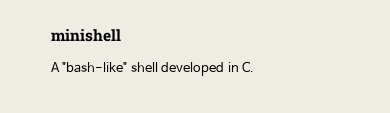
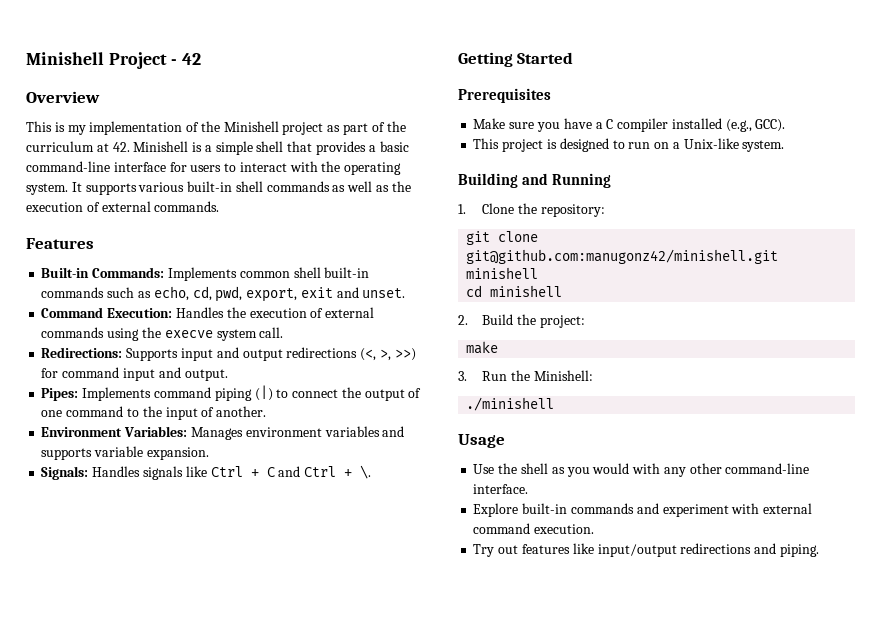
[51,29,121,42] [51,61,254,76] minishell // A "bash-like" shell developed in C. -> [26,52,202,69] [26,91,100,103] [26,121,406,135] [26,141,409,155] [26,161,402,175] [26,181,411,195] [26,201,220,212] [26,238,94,249] [41,267,370,281] [41,286,406,302] [41,307,375,318] [41,327,284,341] [41,347,416,361] [41,367,228,381] [41,385,422,401] [41,406,267,420] [41,426,405,440] [41,446,209,460] [41,465,372,480] [458,52,574,67] [458,88,551,103] [473,118,786,132] [473,138,785,152] [458,173,612,188] [458,203,605,217] [466,231,539,245] [466,249,779,264] [466,267,539,279] [466,285,563,297] [458,314,585,328] [466,341,499,354] [458,370,593,381] [466,397,555,411] [458,434,505,448] [473,463,810,477] [473,484,529,494] [473,503,813,517] [473,523,595,534] [473,543,819,557] Minishell Project - 42 // Overview // This is my implementation of the Minishell project as part of the curriculum at 42. Minishell is a simple shell that provides a basic command-line interface for users to interact with the operating system. It supports various built-in shell commands as well as the execution of external commands. // Features // Built-in Commands: Implements common shell built-in commands such as echo, cd, pwd, export, exit and unset. // Command Execution: Handles the execution of external commands using the execve system call. // Redirections: Supports input and output redirections (<, >, >>) for command input and output. // Pipes: Implements command piping (|) to connect the output of one command to the input of another. // Environment Variables: Manages environment variables and supports variable expansion. // Signals: Handles signals like Ctrl + C and Ctrl + \. // Getting Started // Prerequisites // Make sure you have a C compiler installed (e.g., GCC). // This project is designed to run on a Unix-like system. // Building and Running // 1. Clone the repository: // git clone git@github.com:manugonz42/minishell.git minishell // cd minishell // 2. Build the project: // make // 3. Run the Minishell: // ./minishell // Usage // Use the shell as you would with any other command-line interface. // Explore built-in commands and experiment with external command execution. // Try out features like input/output redirections and piping.

